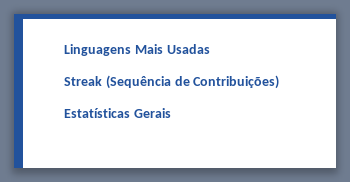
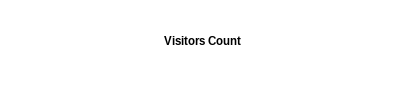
[64,44,210,56] [64,75,280,89] [64,108,171,118] Linguagens Mais Usadas // Streak (Sequência de Contribuições) // Estatísticas Gerais -> [163,36,242,45] Visitors Count

